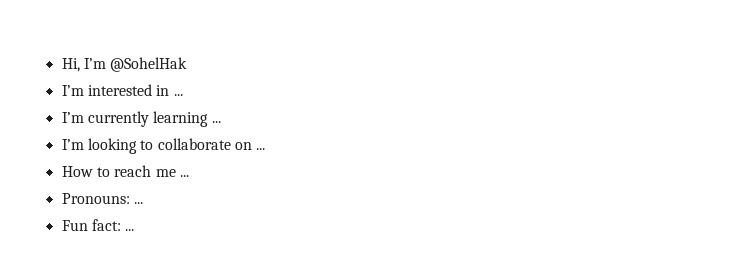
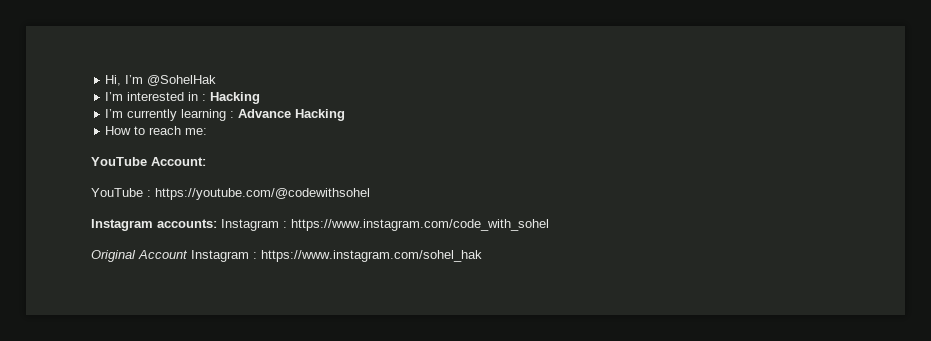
[173,94,183,96] ... -> [202,92,261,104] : Hacking
[211,121,221,123] [61,138,266,154] [61,165,189,177] [61,193,143,204] [61,219,135,231] ... // I’m looking to collaborate on ... // How to reach me ... // Pronouns: ... // Fun fact: ... -> [230,109,346,121] [105,126,208,135] [91,157,206,166] [91,188,370,200] [91,219,549,231] [91,250,482,262] : Advance Hacking // How to reach me: // YouTube Account: // YouTube : https://youtube.com/@codewithsohel // Instagram accounts: Instagram : https://www.instagram.com/code_with_sohel // Original Account Instagram : https://www.instagram.com/sohel_hak

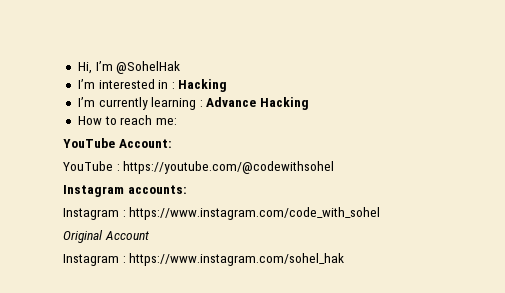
(217, 223) none -> (187, 189) //
(188, 254) none -> (149, 235) //

